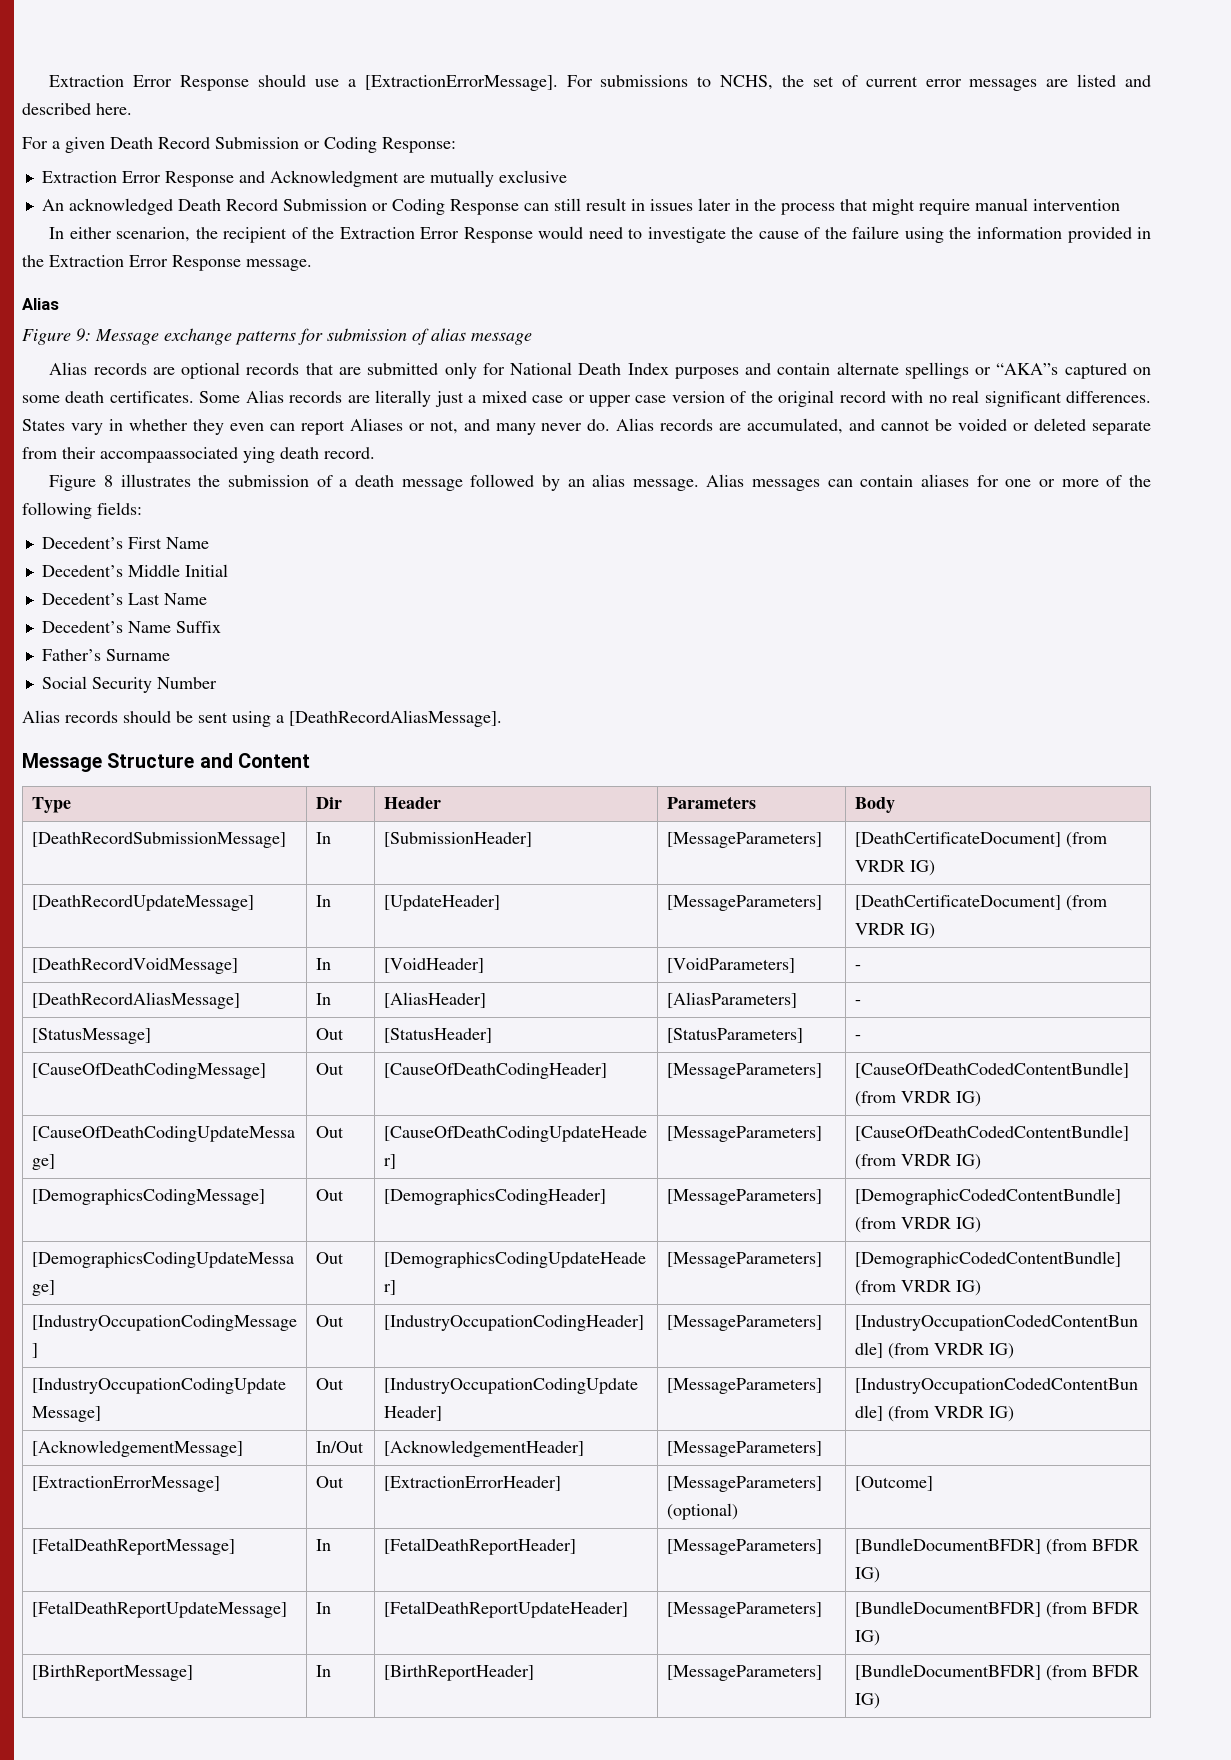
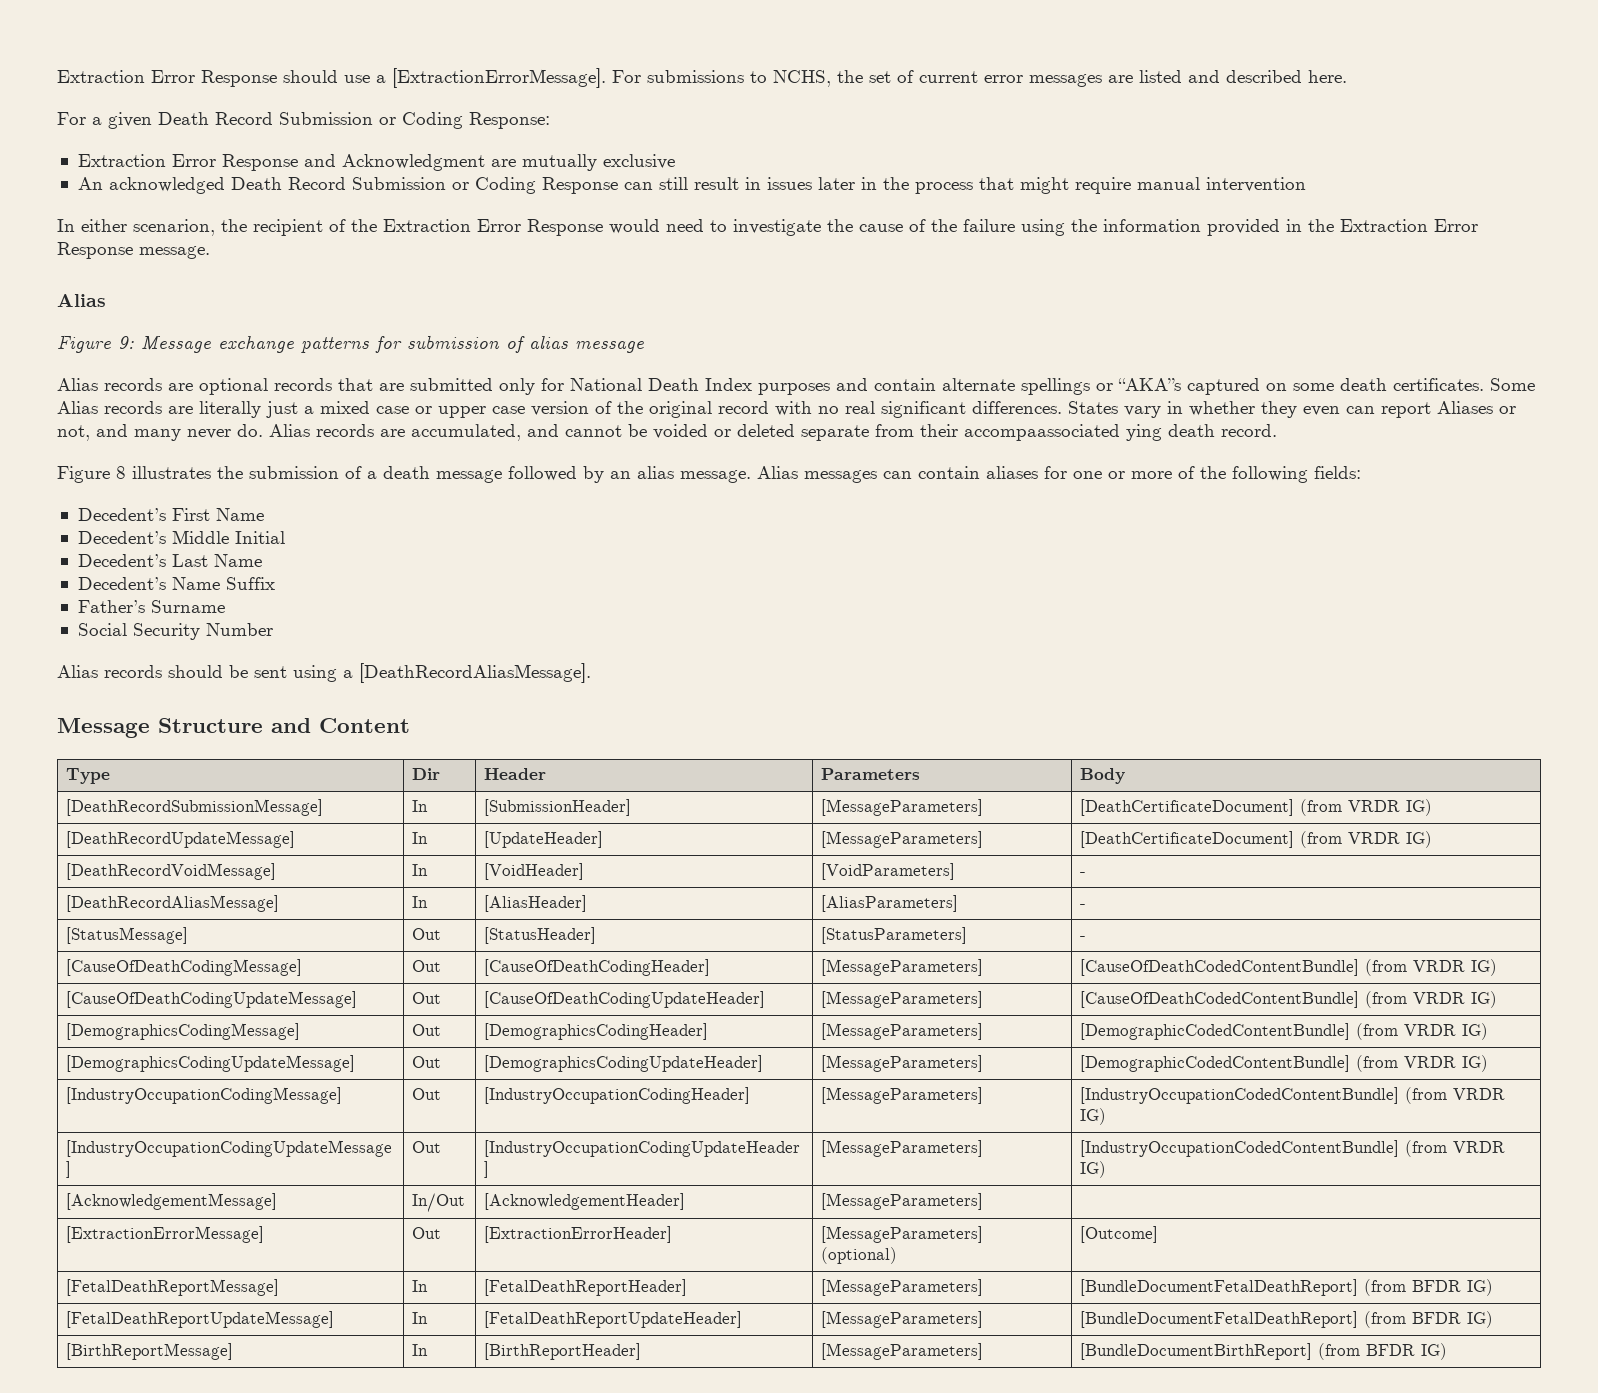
[854,1538,1041,1554] [BundleDocumentBFDR] -> [1079,1279,1358,1296] [BundleDocumentFetalDeathReport]
[854,1601,1041,1617] [BundleDocumentBFDR] -> [1079,1311,1358,1328] [BundleDocumentFetalDeathReport]
[854,1664,1041,1680] [BundleDocumentBFDR] -> [1079,1343,1312,1360] [BundleDocumentBirthReport]

